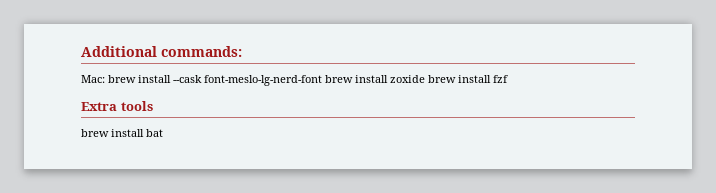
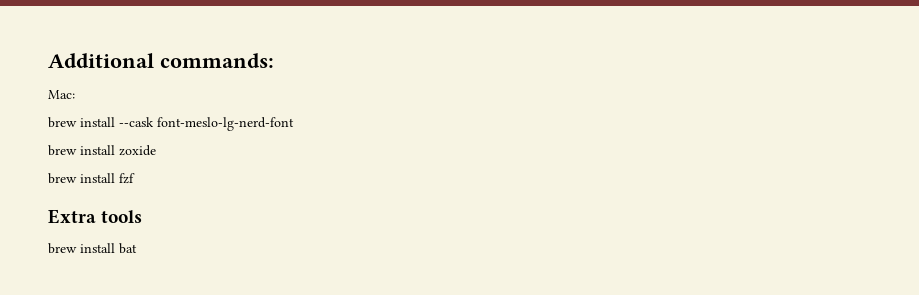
(105, 79) none -> (75, 94) //
(322, 80) none -> (294, 124) //
(425, 79) none -> (156, 150) //

